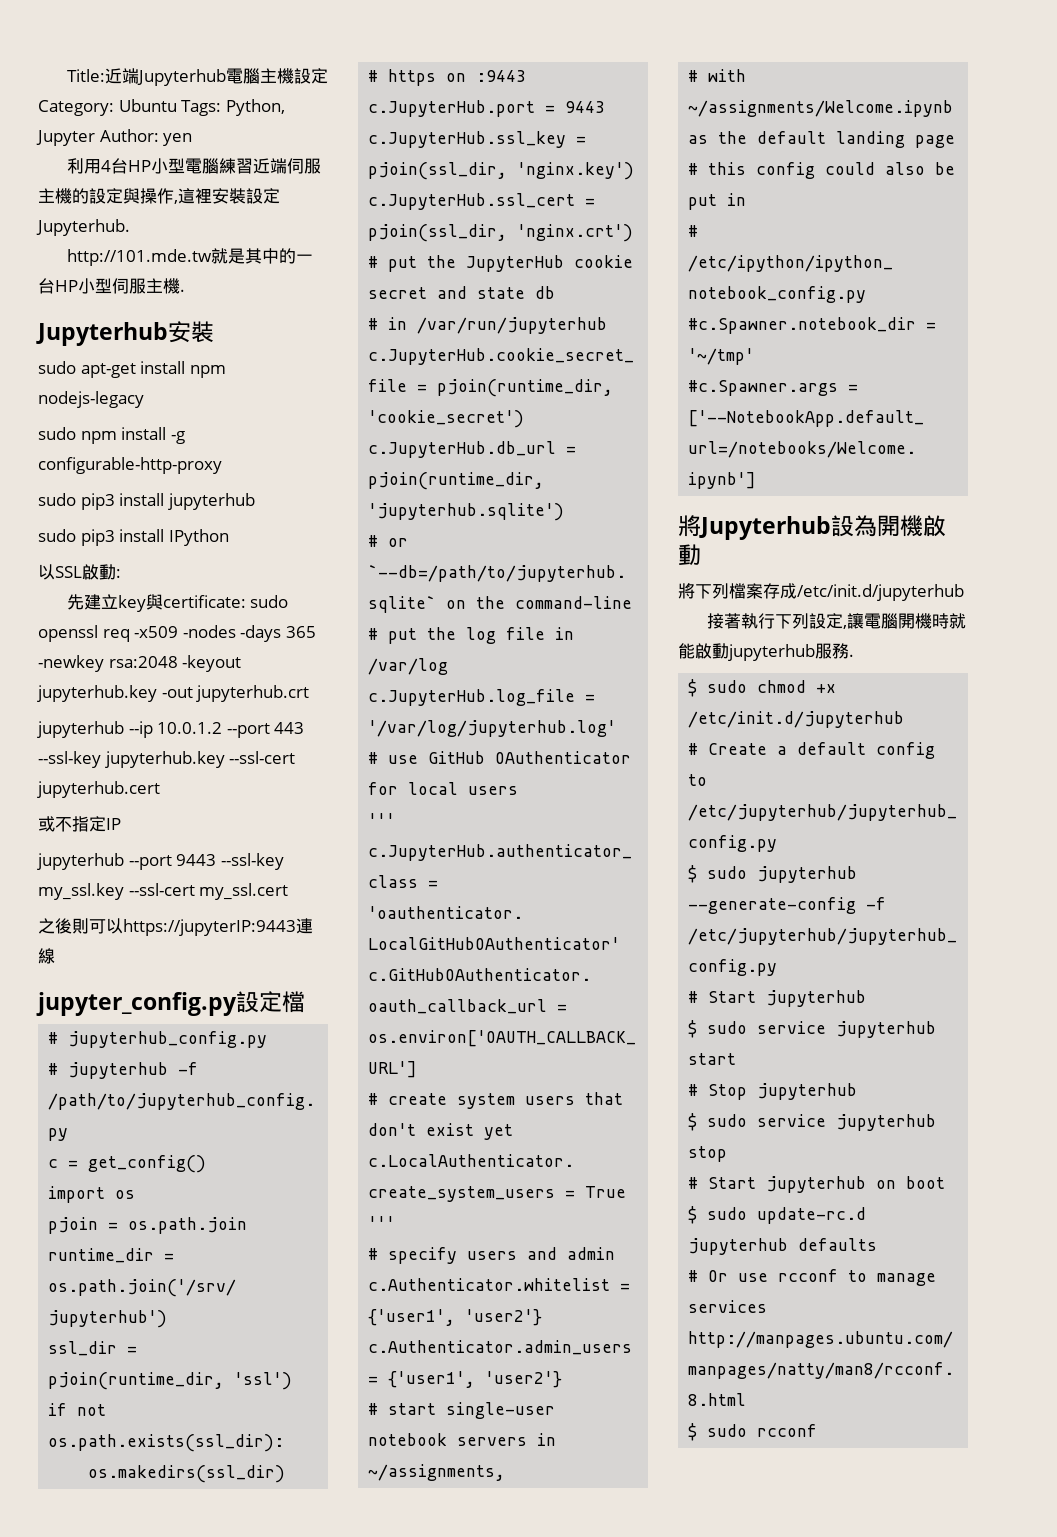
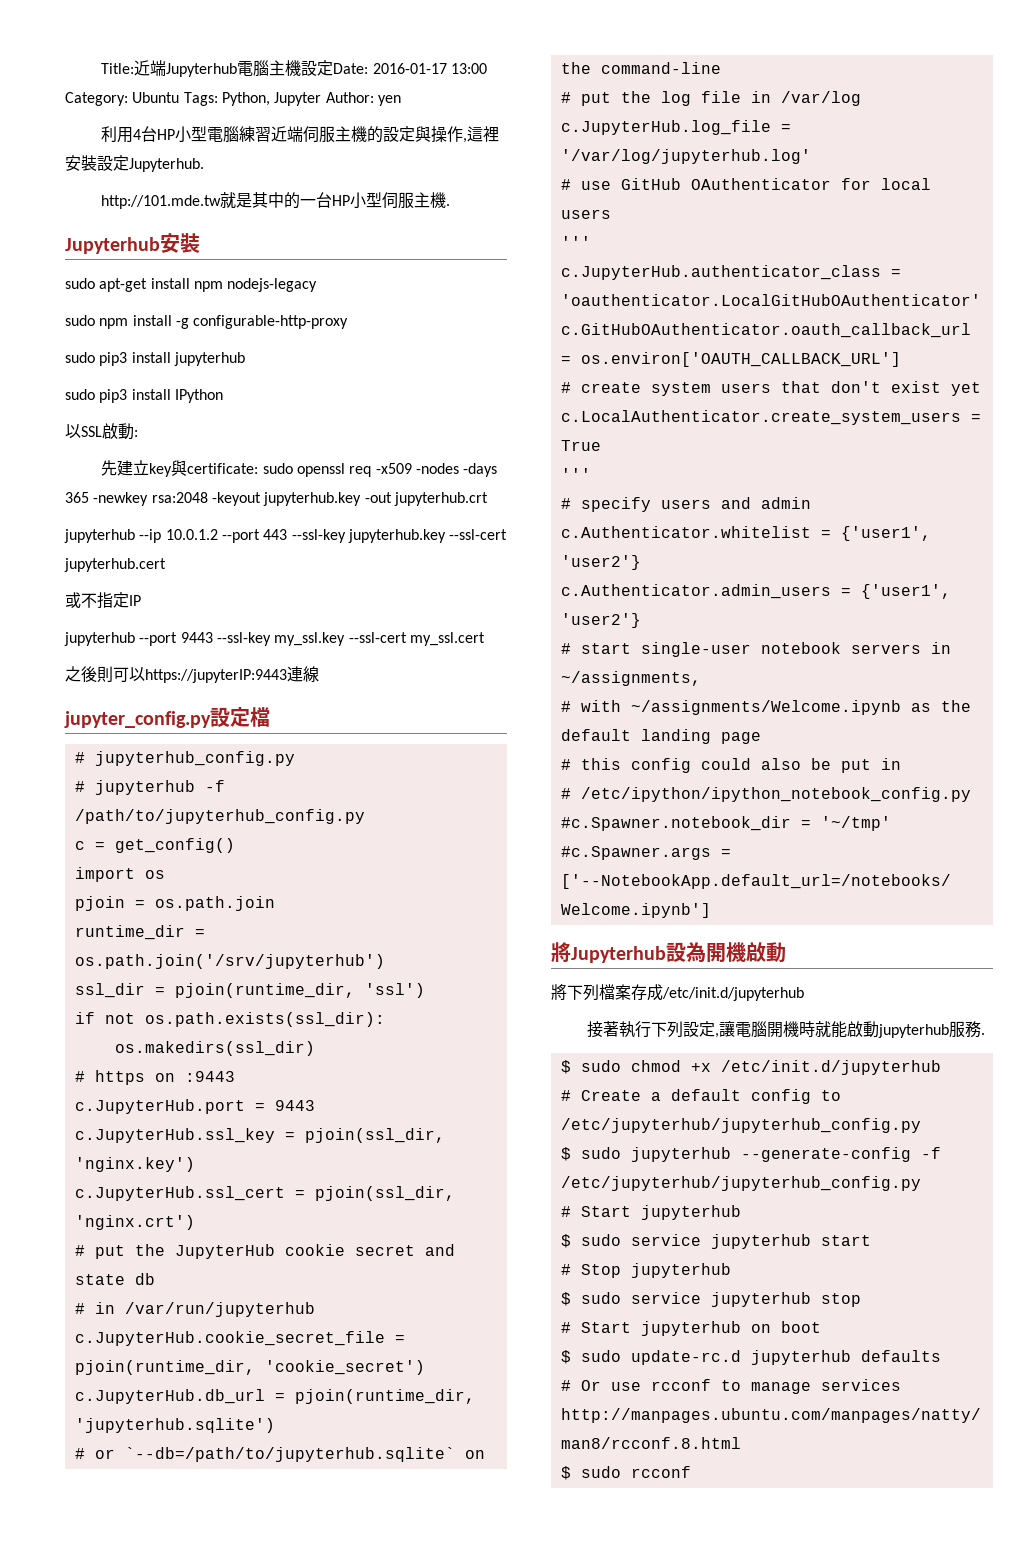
(328, 76) none -> [333,63,487,74] Date: 2016-01-17 13:00

